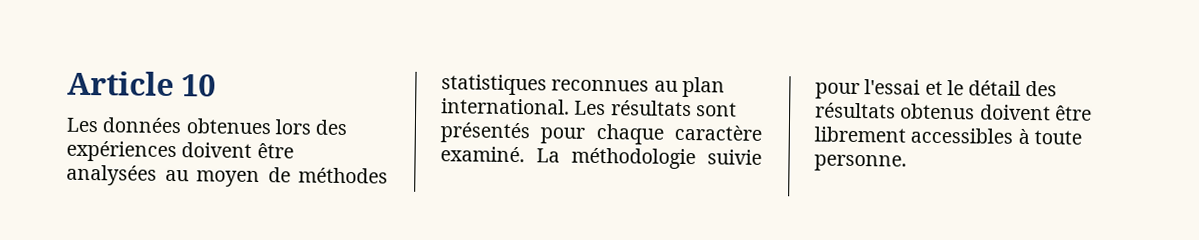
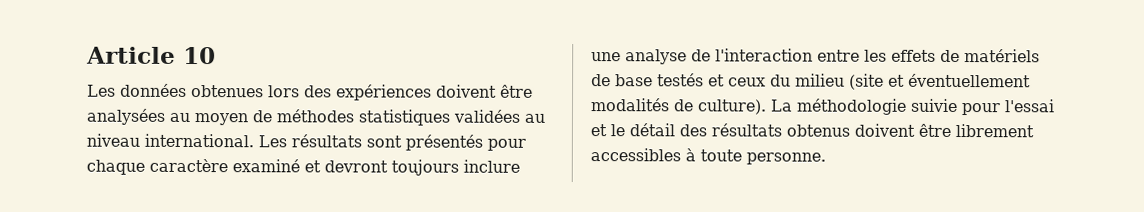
[551,76,725,98] reconnues au plan -> [453,109,545,123] [86,133,140,147] validées au niveau
[440,146,525,163] examiné. -> [232,159,520,176] [591,48,1040,65] [591,73,1031,90] [590,98,767,115] examiné et devront toujours inclure une analyse de l'interaction entre les effets de matériels de base testés et ceux du milieu (site et éventuellement modalités de culture).

